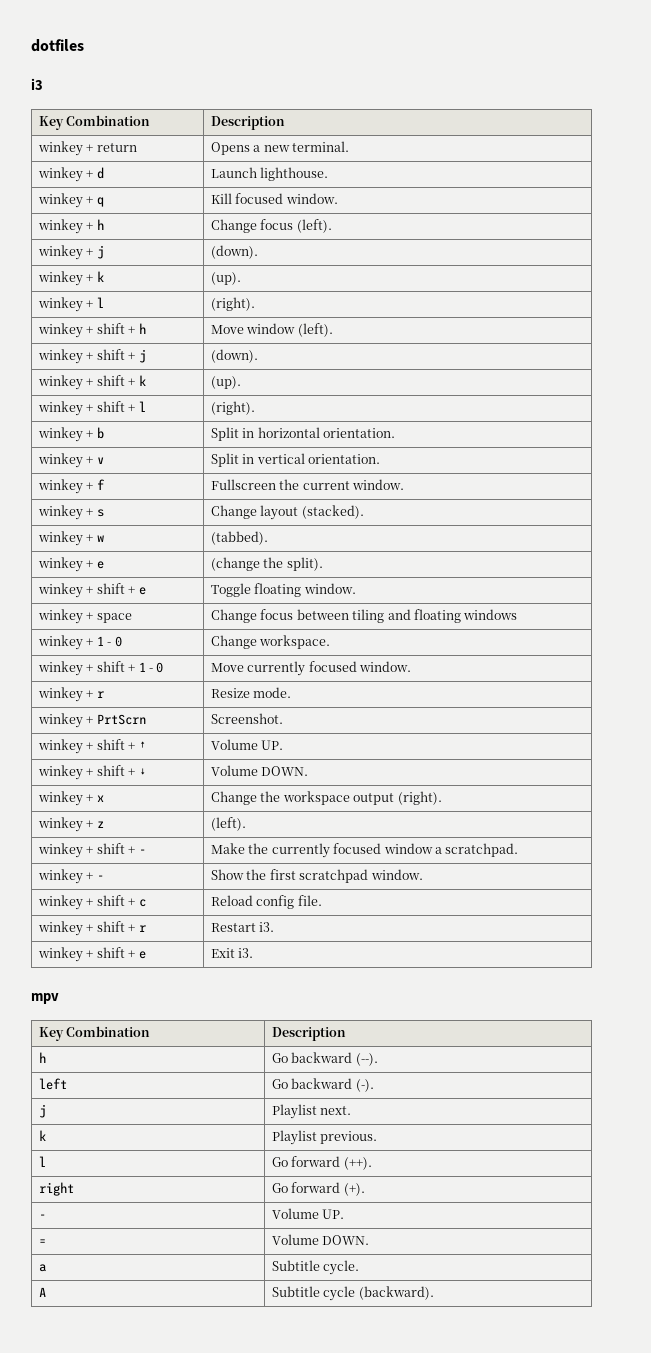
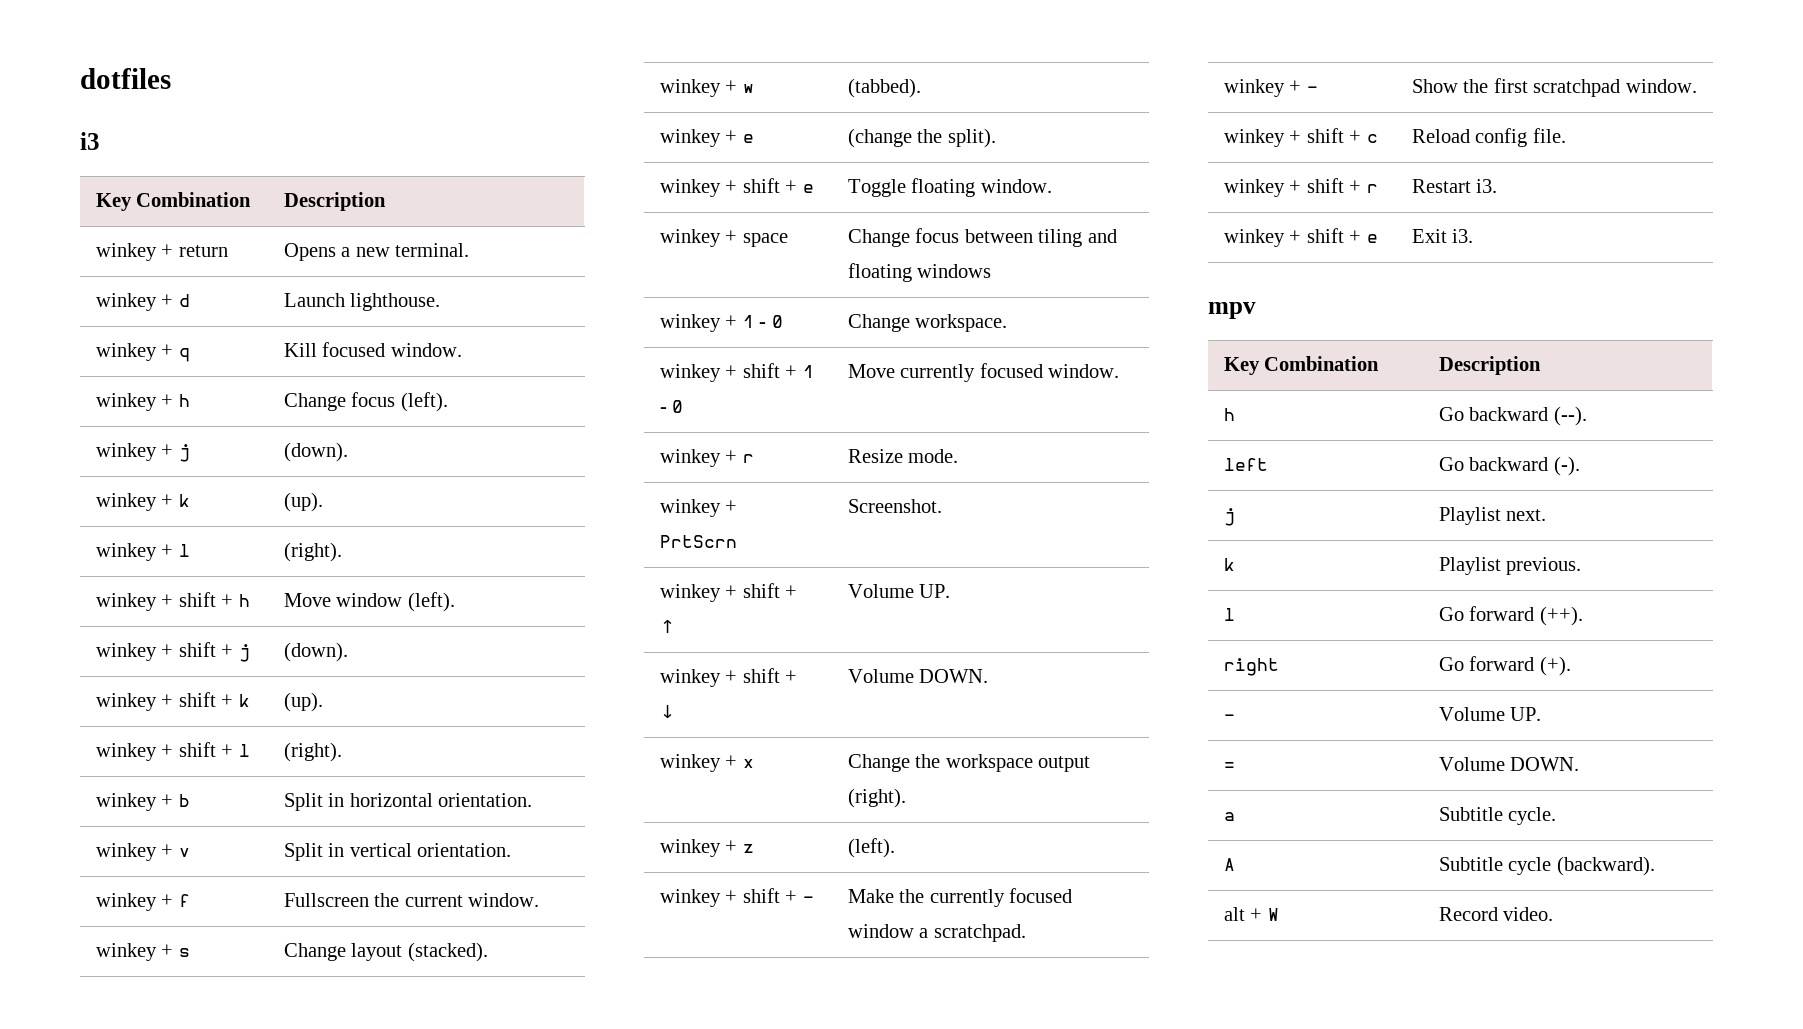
(434, 1293) none -> [1223,907,1279,921] [1438,907,1554,921] // alt + W | Record video.

